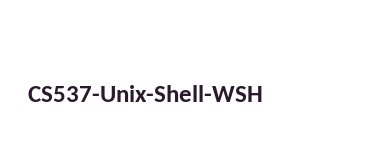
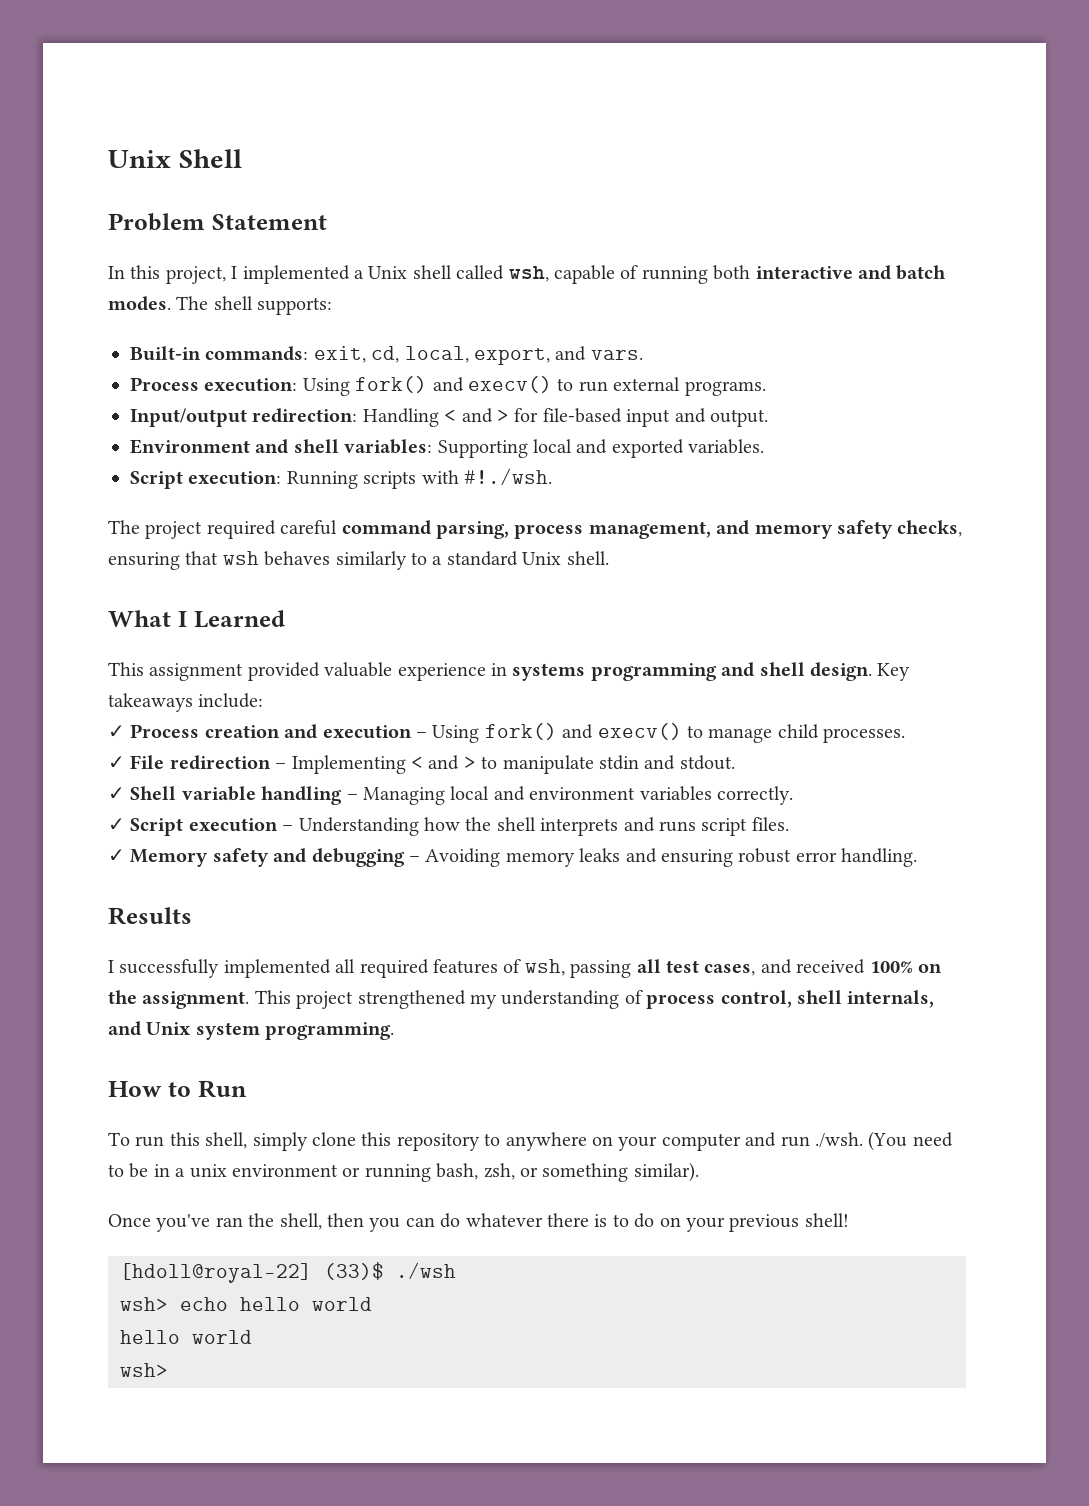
[28,85,263,102] CS537-Unix-Shell-WSH -> [108,149,242,168] [108,213,327,231] [108,265,947,284] [108,296,333,315] [130,346,643,365] [130,376,766,396] [130,408,768,427] [130,439,765,458] [130,468,552,489] [108,520,963,539] [108,551,609,570] [108,610,285,628] [108,662,911,681] [108,693,264,712] [108,723,906,743] [108,755,735,774] [108,786,793,805] [108,817,789,836] [108,848,918,867] [108,907,192,925] [108,959,942,978] [108,990,935,1009] [108,1021,395,1040] [108,1080,247,1098] [108,1131,953,1151] [108,1162,699,1182] [108,1213,849,1232] [120,1262,456,1283] [120,1297,372,1311] [120,1330,252,1344] [120,1363,168,1377] Unix Shell // Problem Statement // In this project, I implemented a Unix shell called wsh, capable of running both interactive and batch modes. The shell supports: // Built-in commands: exit, cd, local, export, and vars. // Process execution: Using fork() and execv() to run external programs. // Input/output redirection: Handling < and > for file-based input and output. // Environment and shell variables: Supporting local and exported variables. // Script execution: Running scripts with #!./wsh. // The project required careful command parsing, process management, and memory safety checks, ensuring that wsh behaves similarly to a standard Unix shell. // What I Learned // This assignment provided valuable experience in systems programming and shell design. Key takeaways include: // ✓ Process creation and execution – Using fork() and execv() to manage child processes. // ✓ File redirection – Implementing < and > to manipulate stdin and stdout. // ✓ Shell variable handling – Managing local and environment variables correctly. // ✓ Script execution – Understanding how the shell interprets and runs script files. // ✓ Memory safety and debugging – Avoiding memory leaks and ensuring robust error handling. // Results // I successfully implemented all required features of wsh, passing all test cases, and received 100% on the assignment. This project strengthened my understanding of process control, shell internals, and Unix system programming. // How to Run // To run this shell, simply clone this repository to anywhere on your computer and run ./wsh. (You need to be in a unix environment or running bash, zsh, or something similar). // Once you've ran the shell, then you can do whatever there is to do on your previous shell! // [hdoll@royal-22] (33)$ ./wsh // wsh> echo hello world // hello world // wsh>

